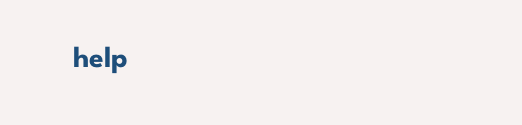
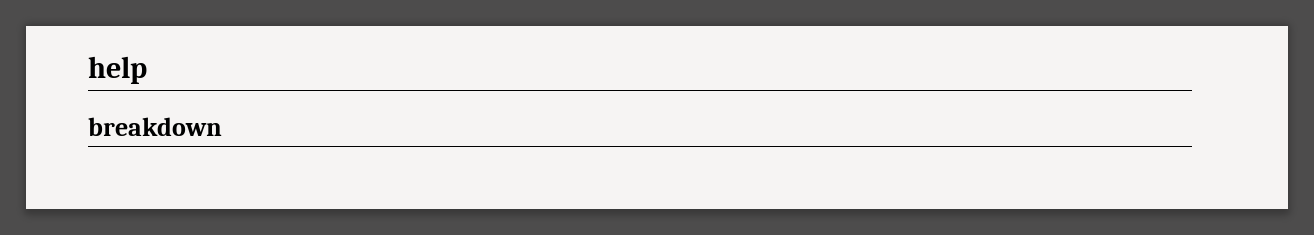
(128, 60) none -> [88,117,222,136] // breakdown

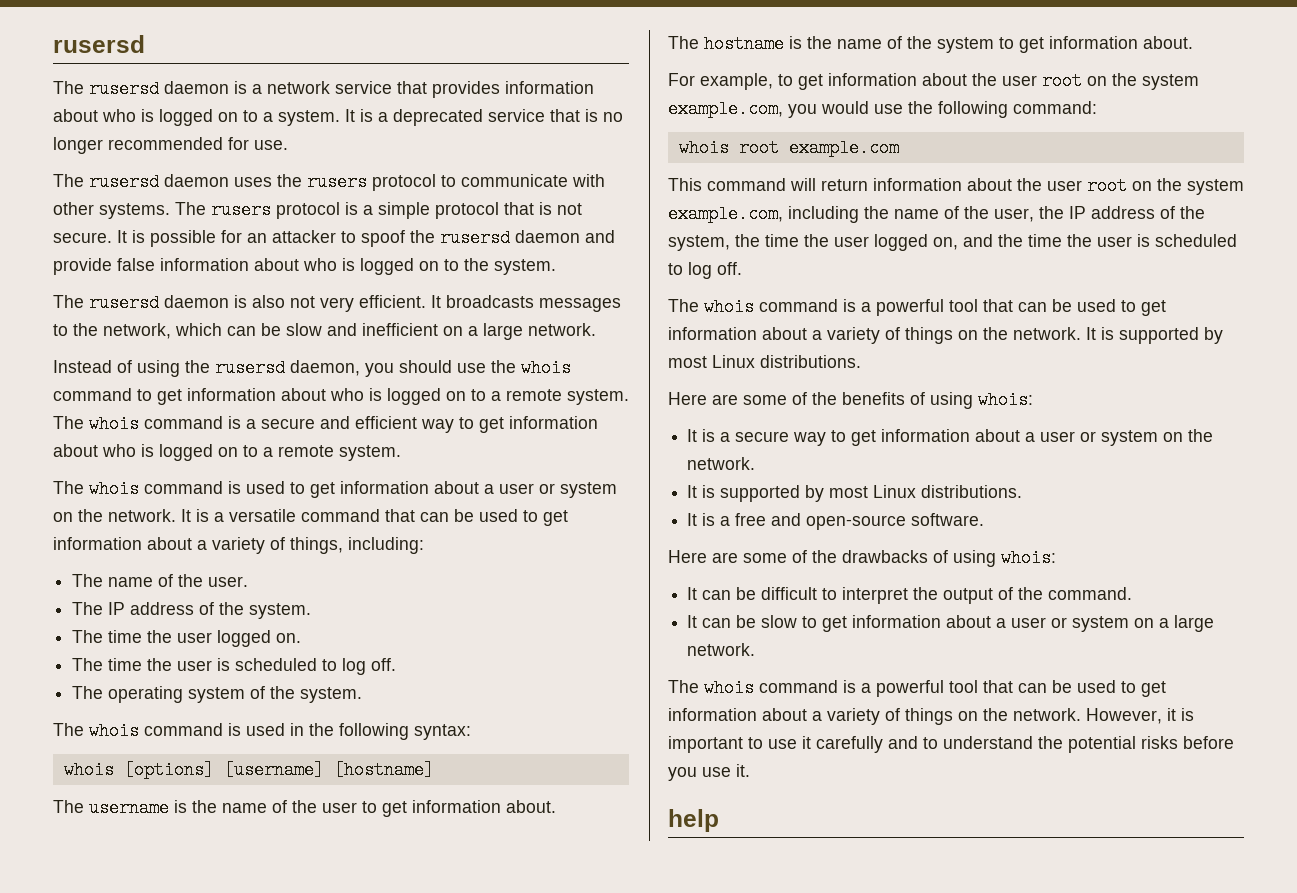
(88, 70) none -> [53,35,145,53] [53,80,594,98] [53,109,623,126] [53,137,288,154] [53,173,605,191] [53,201,582,219] [53,229,615,247] [53,258,556,275] [53,294,621,312] [53,323,596,340] [53,359,571,377] [53,388,629,405] [53,415,598,433] [53,444,401,461] [53,480,617,498] [53,509,568,526] [53,537,424,554] [72,574,249,587] [72,602,312,619] [72,630,302,647] [72,658,397,675] [72,686,363,703] [53,722,471,740] [63,761,434,779] [53,799,556,817] [668,35,1193,53] [668,72,1199,90] [668,100,1097,118] [678,139,899,157] [668,177,1244,195] [668,205,1205,223] [668,234,1237,251] [668,262,742,279] [668,298,1166,316] [668,327,1223,344] [668,355,861,368] [668,391,1033,409] [687,429,1214,446] [687,457,756,470] [687,485,1023,502] [687,513,985,530] [668,549,1056,567] [687,587,1133,604] [687,615,1215,632] [687,643,756,656] [668,679,1166,697] [668,708,1194,725] [668,736,1234,753] [668,764,750,781] rusersd // The rusersd daemon is a network service that provides information about who is logged on to a system. It is a deprecated service that is no longer recommended for use. // The rusersd daemon uses the rusers protocol to communicate with other systems. The rusers protocol is a simple protocol that is not secure. It is possible for an attacker to spoof the rusersd daemon and provide false information about who is logged on to the system. // The rusersd daemon is also not very efficient. It broadcasts messages to the network, which can be slow and inefficient on a large network. // Instead of using the rusersd daemon, you should use the whois command to get information about who is logged on to a remote system. The whois command is a secure and efficient way to get information about who is logged on to a remote system. // The whois command is used to get information about a user or system on the network. It is a versatile command that can be used to get information about a variety of things, including: // The name of the user. // The IP address of the system. // The time the user logged on. // The time the user is scheduled to log off. // The operating system of the system. // The whois command is used in the following syntax: // whois [options] [username] [hostname] // The username is the name of the user to get information about. // The hostname is the name of the system to get information about. // For example, to get information about the user root on the system example.com, you would use the following command: // whois root example.com // This command will return information about the user root on the system example.com, including the name of the user, the IP address of the system, the time the user logged on, and the time the user is scheduled to log off. // The whois command is a powerful tool that can be used to get information about a variety of things on the network. It is supported by most Linux distributions. // Here are some of the benefits of using whois: // It is a secure way to get information about a user or system on the network. // It is supported by most Linux distributions. // It is a free and open-source software. // Here are some of the drawbacks of using whois: // It can be difficult to interpret the output of the command. // It can be slow to get information about a user or system on a large network. // The whois command is a powerful tool that can be used to get information about a variety of things on the network. However, it is important to use it carefully and to understand the potential risks before you use it. //
[88,117,222,136] // breakdown -> (719, 820) none

